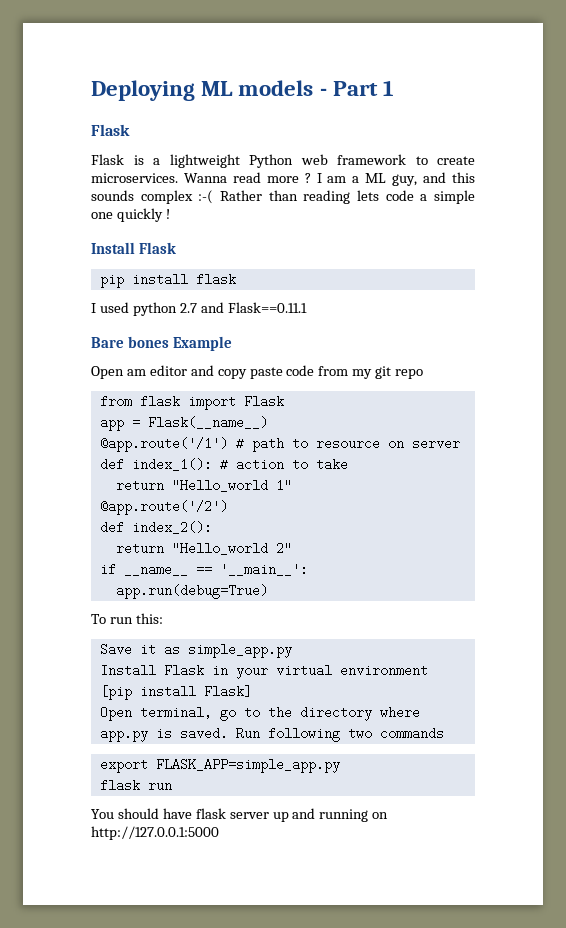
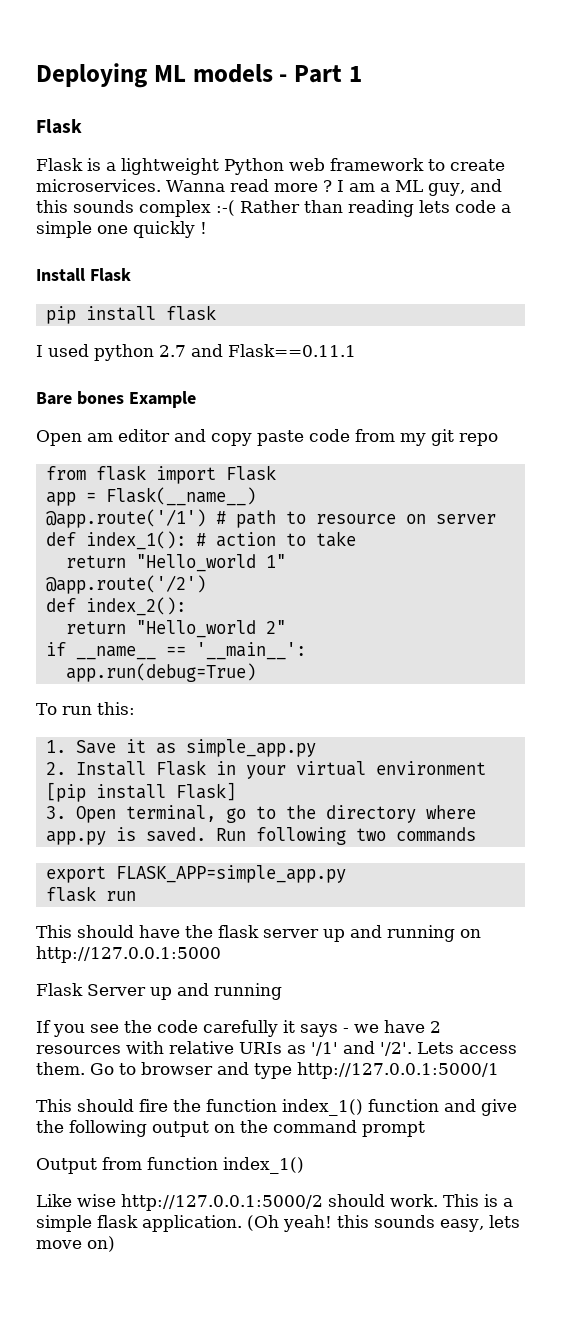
(163, 618) none -> [45,740,66,753] 1.
(292, 650) none -> [45,762,66,775] 2.
(252, 691) none -> [45,806,66,819] 3.
[91,809,114,819] You -> [36,925,72,938] This
(192, 813) none -> [185,925,213,938] the
(219, 833) none -> [36,983,282,1000] [36,1020,441,1037] [36,1041,517,1056] [36,1062,499,1079] [36,1099,517,1116] [36,1120,425,1137] [36,1157,304,1174] [36,1194,513,1211] [36,1215,520,1232] [36,1236,115,1252] // Flask Server up and running // If you see the code carefully it says - we have 2 resources with relative URIs as '/1' and '/2'. Lets access them. Go to browser and type http://127.0.0.1:5000/1 // This should fire the function index_1() function and give the following output on the command prompt // Output from function index_1() // Like wise http://127.0.0.1:5000/2 should work. This is a simple flask application. (Oh yeah! this sounds easy, lets move on)

